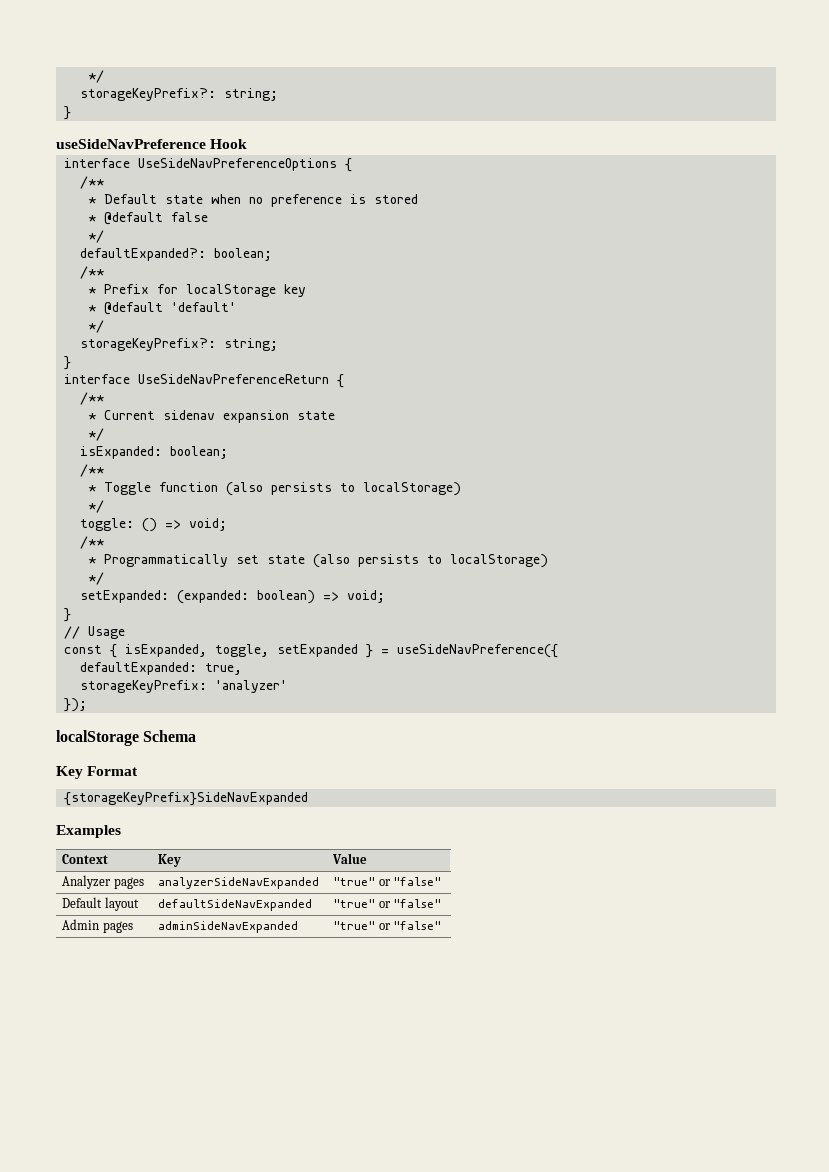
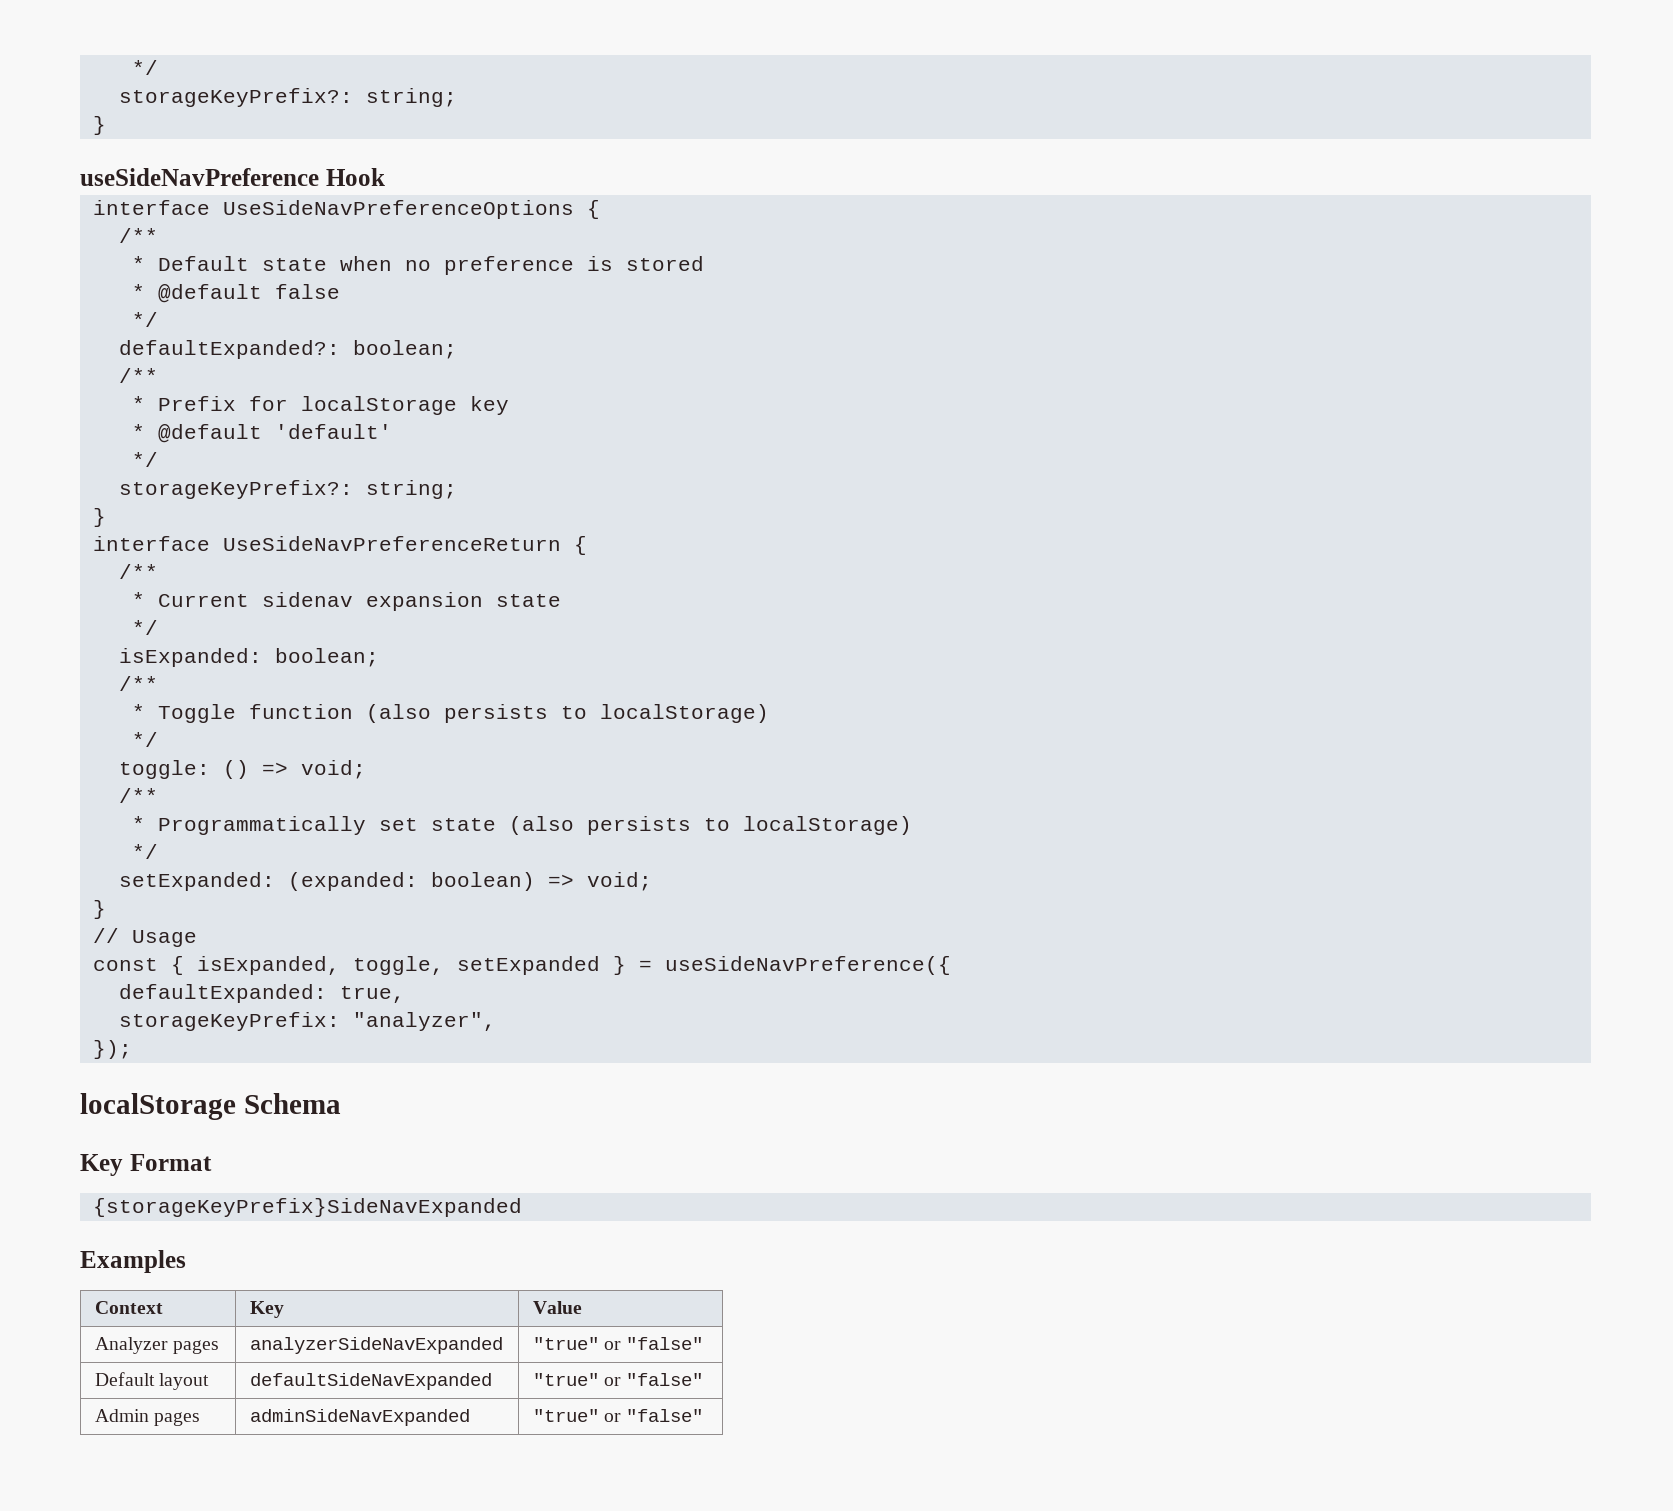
[215,680,288,693] 'analyzer' -> [352,1012,496,1031] "analyzer",

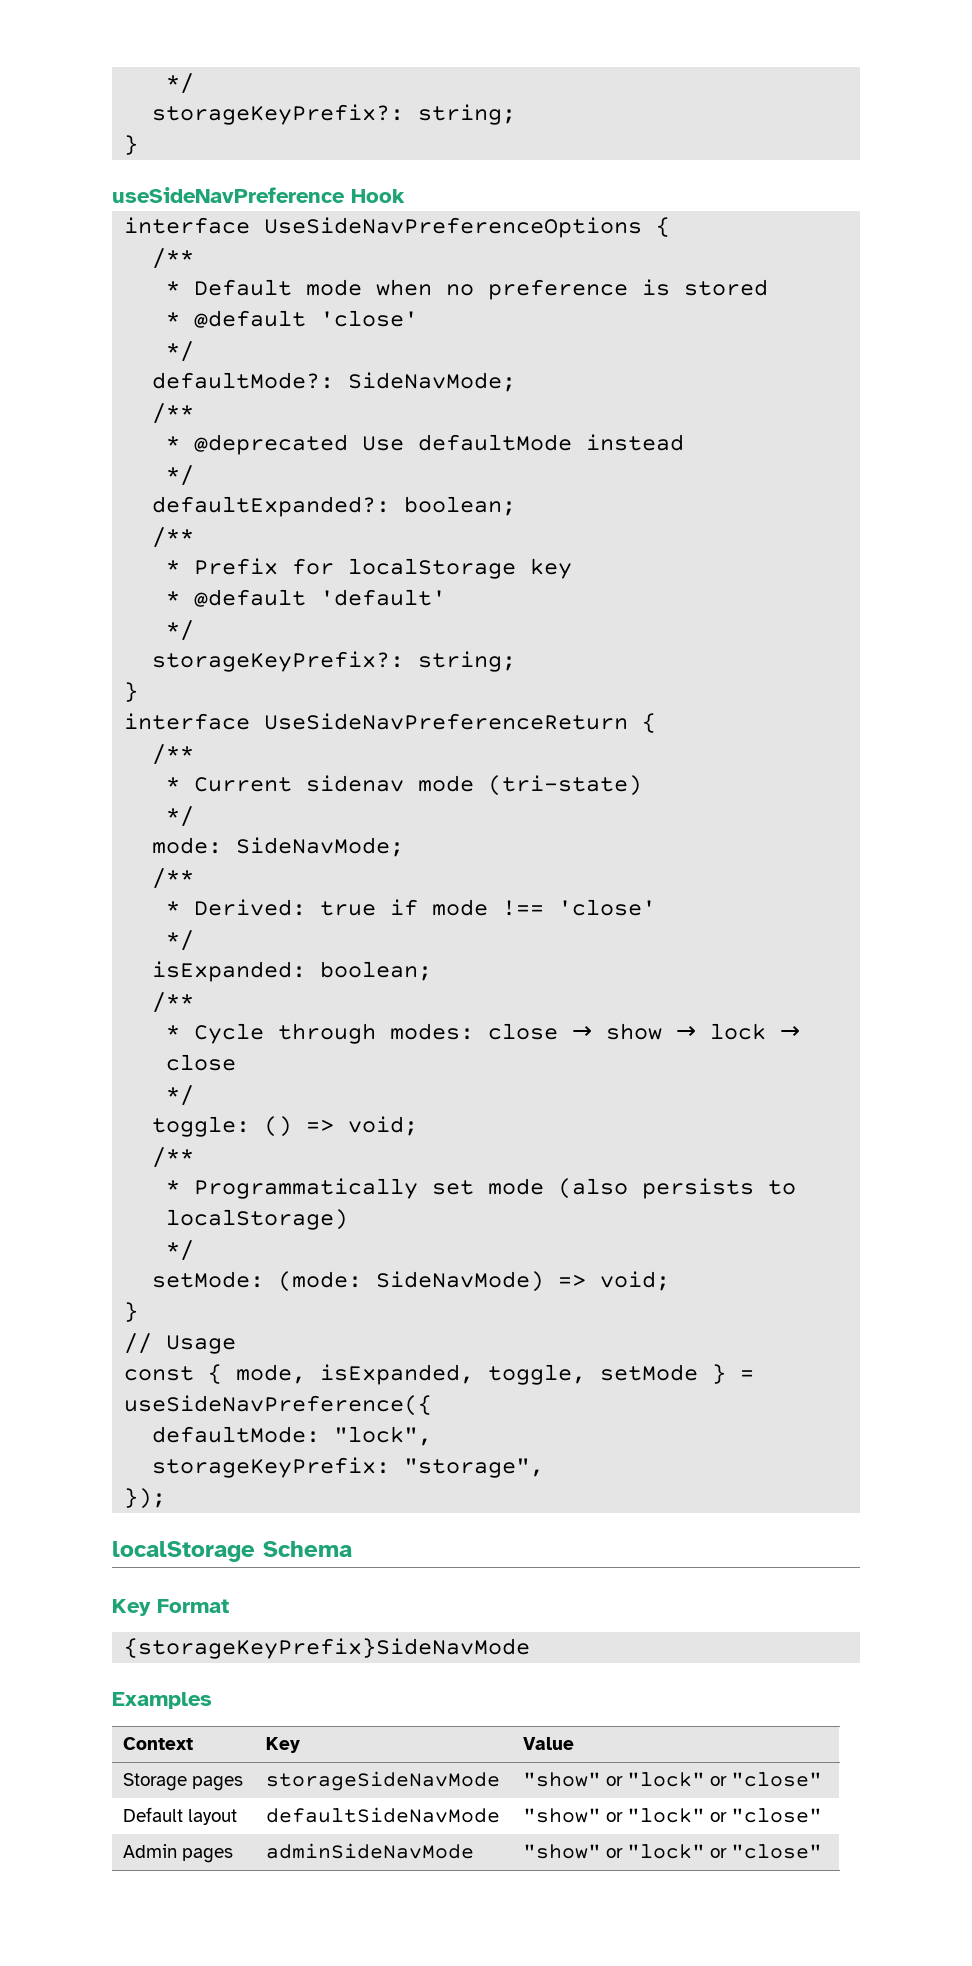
[261,258,327,271] state -> [306,279,363,296] mode
[274,284,340,299] false -> [320,310,419,327] [166,341,195,362] [152,372,517,392] [152,403,195,424] [166,434,685,455] 'close' // */ // defaultMode?: SideNavMode; // /** // * @deprecated Use defaultMode instead
[365,592,561,611] expansion state -> [418,775,643,796] [166,806,195,827] [152,837,405,857] [152,868,195,889] [166,899,657,916] mode (tri-state) // */ // mode: SideNavMode; // /** // * Derived: true if mode !== 'close'
[157,704,769,723] Toggle function (also persists to localStorage) -> [194,1023,801,1044] [166,1054,237,1071] Cycle through modes: close → show → lock → close
[430,816,912,835] [131,844,158,859] [118,872,535,891] state (also persists to localStorage) // */ // setExpanded: (expanded: boolean) -> [488,1178,797,1199] [166,1209,349,1230] [166,1240,195,1261] [152,1271,545,1292] mode (also persists to localStorage) // */ // setMode: (mode: SideNavMode)
(184, 965) none -> [236,1364,307,1384] mode,
[456,956,600,975] setExpanded -> [600,1364,699,1381] setMode
[118,984,405,1003] defaultExpanded: true, -> [152,1426,433,1446] defaultMode: "lock",
[352,1012,496,1031] "analyzer", -> [404,1458,545,1478] "storage",
[92,1198,522,1217] {storageKeyPrefix}SideNavExpanded -> [124,1638,531,1659] {storageKeyPrefix}SideNavMode
[94,1337,219,1354] [249,1337,503,1354] [532,1337,704,1350] [94,1372,209,1390] [249,1373,492,1390] [532,1373,704,1386] [94,1409,200,1426] [249,1409,470,1426] [532,1409,704,1422] Analyzer pages | analyzerSideNavExpanded | "true" or "false" // Default layout | defaultSideNavExpanded | "true" or "false" // Admin pages | adminSideNavExpanded | "true" or "false" -> [122,1773,243,1791] [265,1771,500,1791] [522,1772,822,1787] [122,1807,237,1825] [265,1807,500,1823] [522,1808,822,1823] [122,1844,233,1863] [265,1843,474,1859] [522,1844,822,1859] Storage pages | storageSideNavMode | "show" or "lock" or "close" // Default layout | defaultSideNavMode | "show" or "lock" or "close" // Admin pages | adminSideNavMode | "show" or "lock" or "close"

